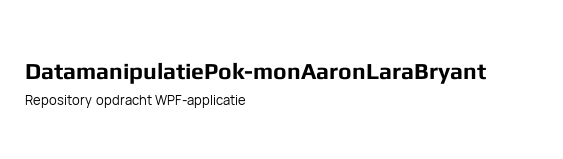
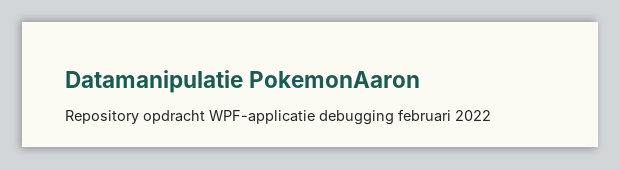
[25,62,486,84] DatamanipulatiePok-monAaronLaraBryant -> [65,70,421,93] Datamanipulatie PokemonAaron
(247, 101) none -> [319,109,491,125] debugging februari 2022

